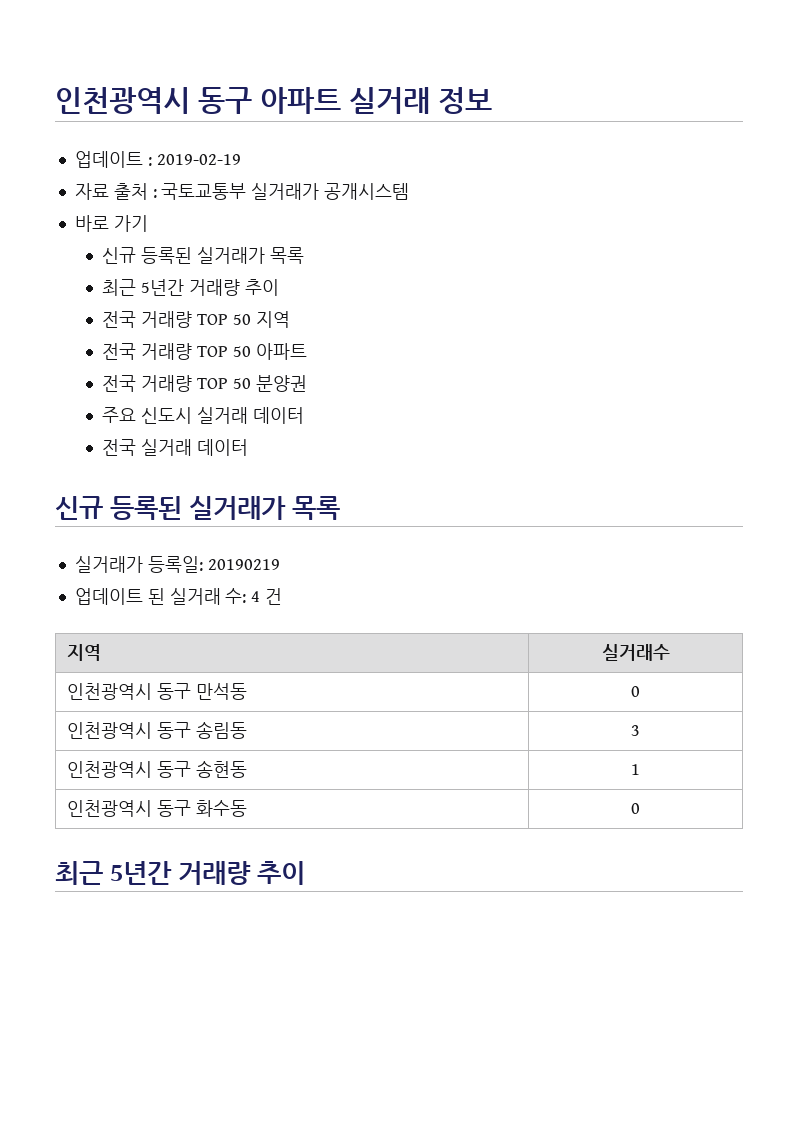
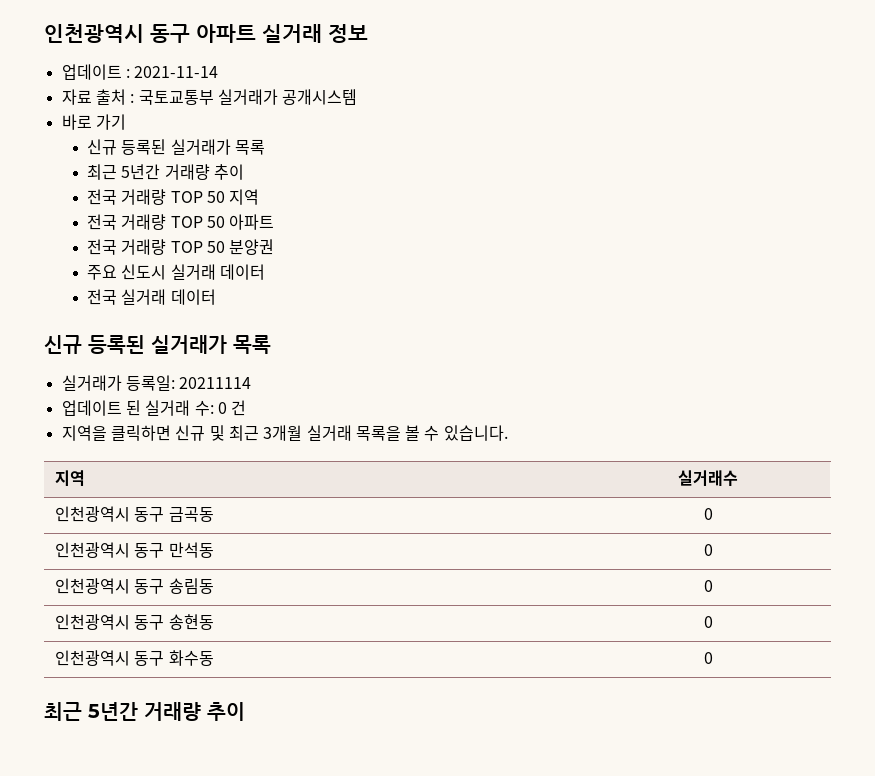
[156,154,241,165] 2019-02-19 -> [134,66,219,78] 2021-11-14
[207,559,280,570] 20190219 -> [179,377,252,389] 20211114
[251,591,261,602] 4 -> [217,402,227,414] 0
[67,644,102,661] [601,644,670,661] // 지역 | 실거래수 -> [61,425,508,441] [55,470,86,486] [678,470,738,486] [55,506,214,522] [703,508,713,520] // 지역을 클릭하면 신규 및 최근 3개월 실거래 목록을 볼 수 있습니다. // 지역 | 실거래수 // 인천광역시 동구 금곡동 | 0
[631,725,640,736] 3 -> [703,580,713,592] 0
[631,764,640,775] 1 -> [703,616,713,628] 0

